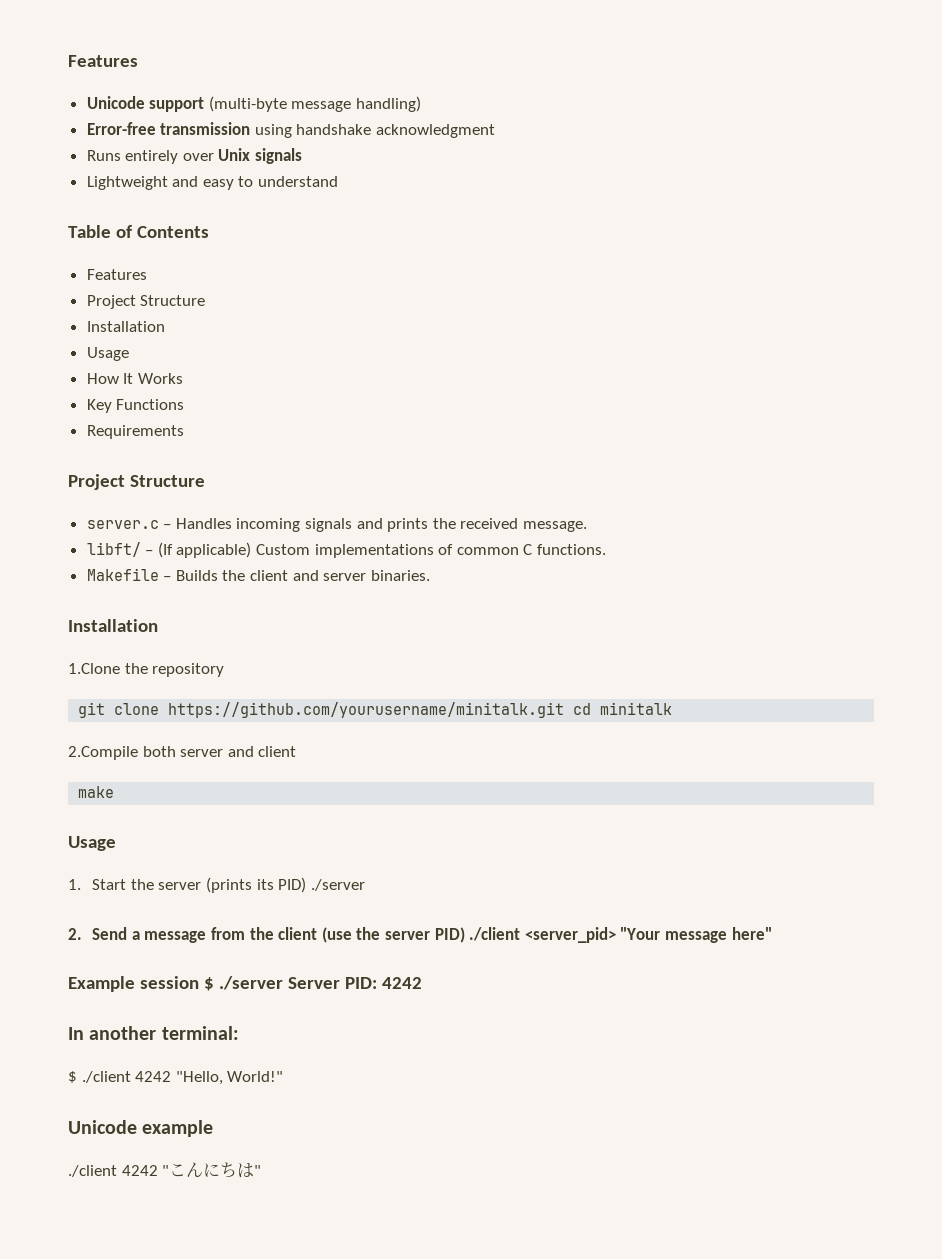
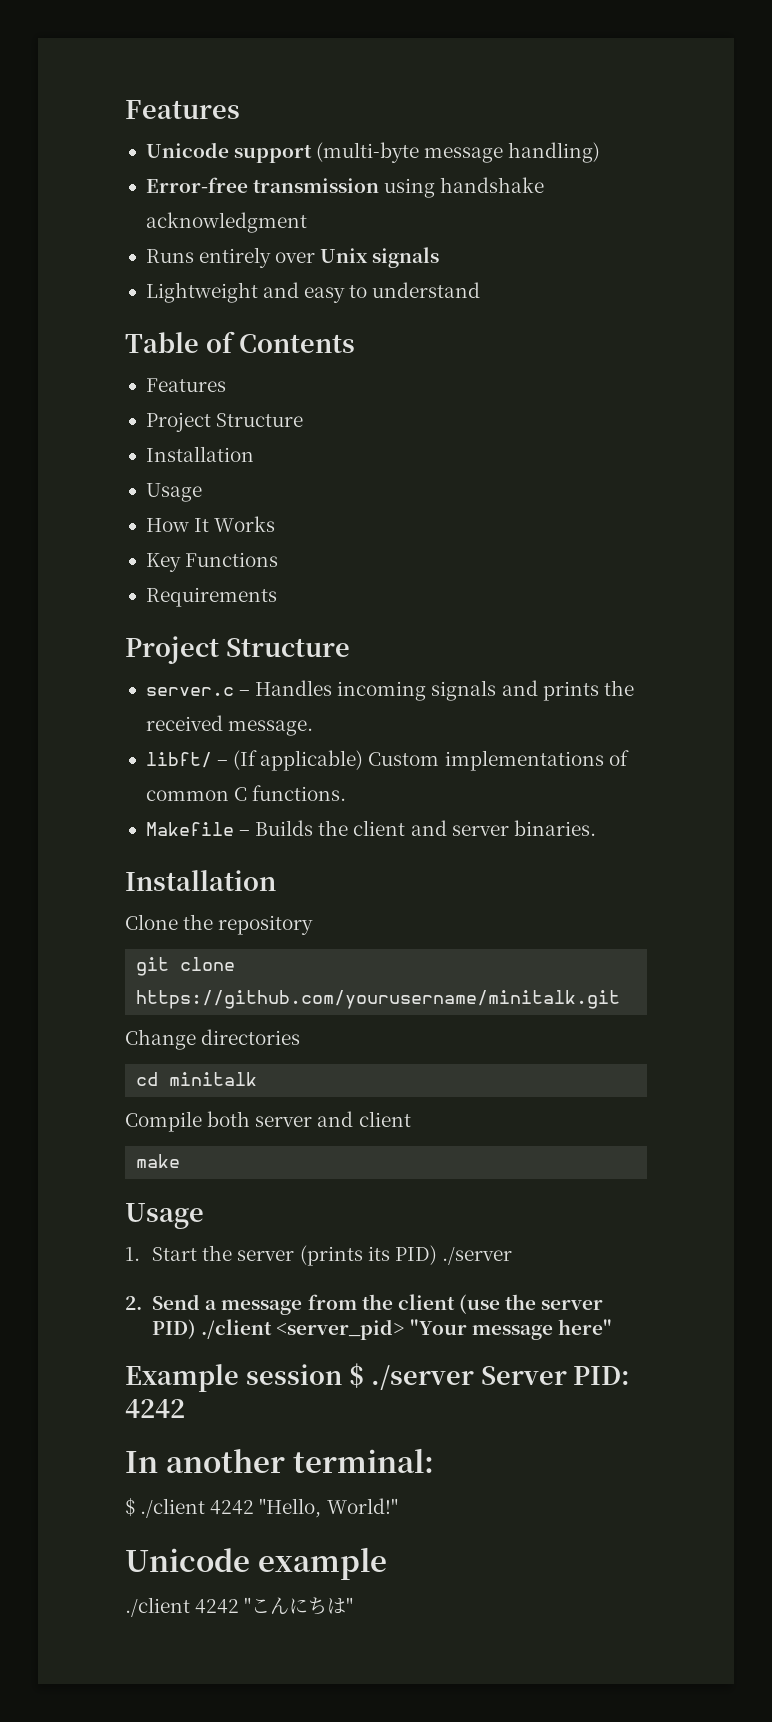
[68,663,120,674] 1.Clone -> [125,914,178,930] Clone
(565, 710) none -> [125,1029,301,1050] // Change directories //
[68,746,138,760] 2.Compile -> [125,1111,202,1132] Compile

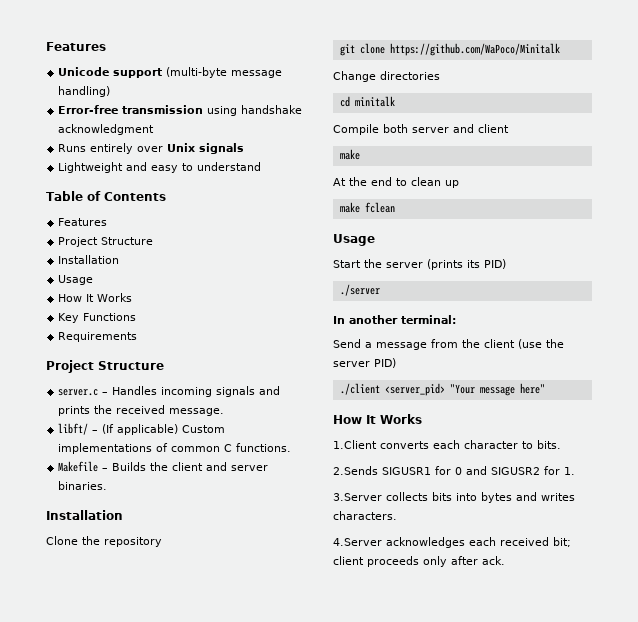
[136,990,621,1009] https://github.com/yourusername/minitalk.git -> [389,43,560,56] https://github.com/WaPoco/Minitalk
[125,1203,204,1229] [125,1247,140,1261] // Usage // 1. -> [333,177,459,188] [339,202,395,213] [333,234,375,246] // At the end to clean up // make fclean // Usage //
(437, 1255) none -> (506, 264) //
[125,1296,142,1310] 2. -> [333,315,456,324] In another terminal: //
(197, 1329) none -> (396, 363) //
[125,1363,631,1392] [125,1399,185,1418] [125,1448,434,1473] [125,1498,398,1518] [125,1547,387,1580] [125,1597,354,1617] Example session $ ./server Server PID: 4242 // In another terminal: // $ ./client 4242 "Hello, World!" // Unicode example // ./client 4242 "こんにちは" -> [333,414,422,424] [333,440,561,449] [333,466,575,475] [333,492,575,503] [333,511,397,520] [333,537,571,548] [333,556,505,567] How It Works // 1.Client converts each character to bits. // 2.Sends SIGUSR1 for 0 and SIGUSR2 for 1. // 3.Server collects bits into bytes and writes characters. // 4.Server acknowledges each received bit; client proceeds only after ack.

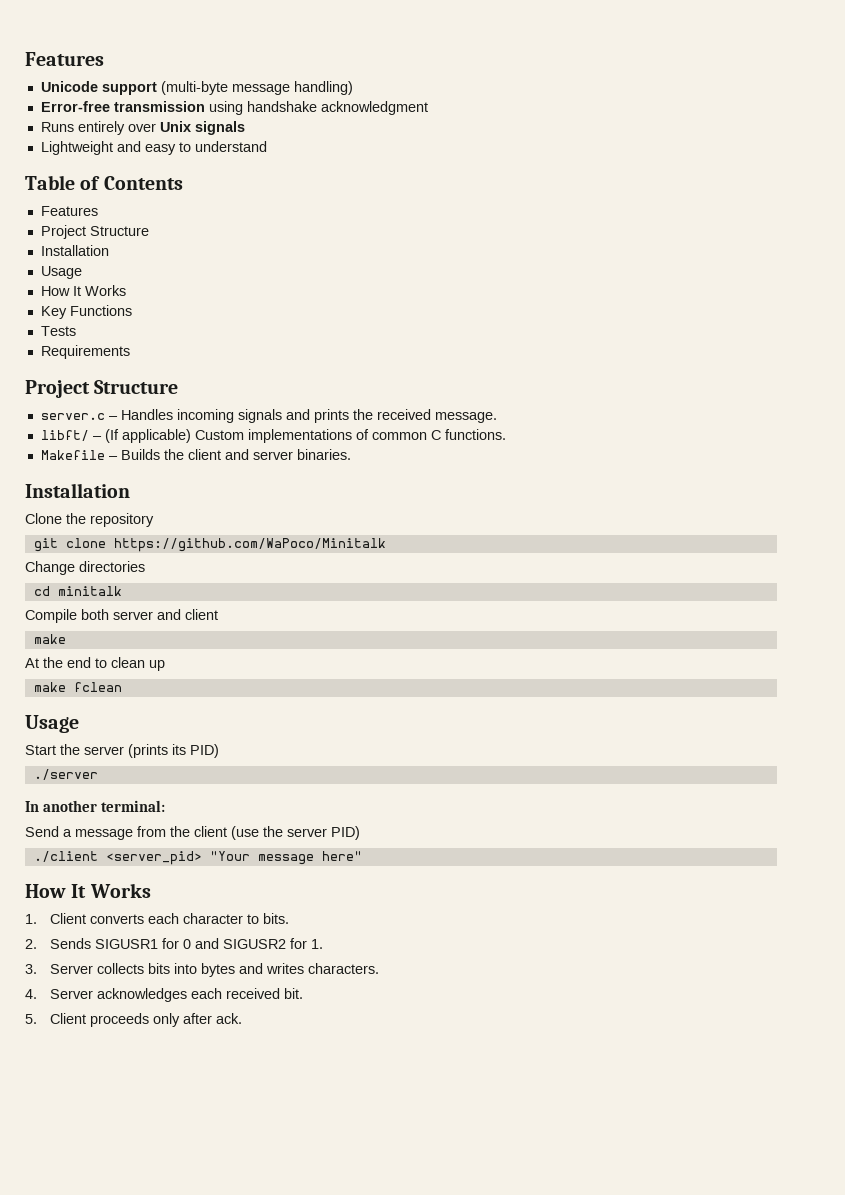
(137, 317) none -> [40,326,76,336] // Tests
[333,440,377,449] 1.Client -> [25,913,87,924] 1. Client
[333,466,378,475] 2.Sends -> [25,938,92,949] 2. Sends
[333,493,382,501] 3.Server -> [25,964,94,974] 3. Server
[333,538,382,546] 4.Server -> [25,989,94,999] 4. Server
[553,537,571,547] [333,556,364,565] bit; client -> [284,988,304,999] [25,1013,87,1024] bit. // 5. Client

